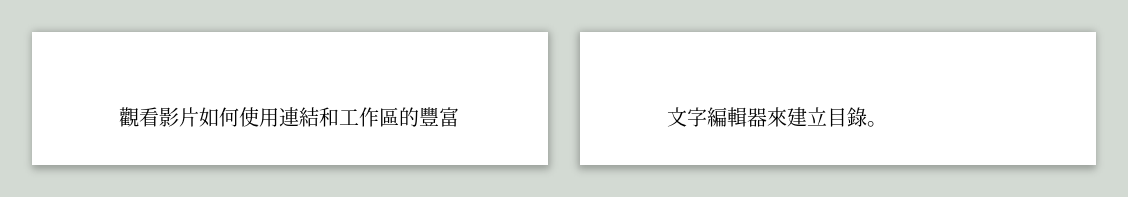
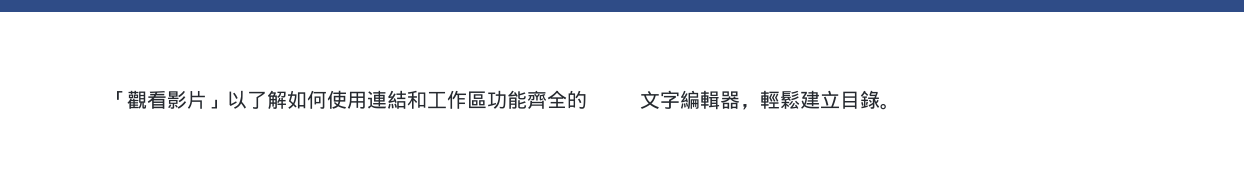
(119, 117) none -> [107,91,127,107] 「
(199, 117) none -> [207,90,287,109] 」以了解
[399,107,459,127] 的豐富 -> [487,90,587,109] 功能齊全的
[767,107,787,127] 來 -> [740,90,800,110] ，輕鬆

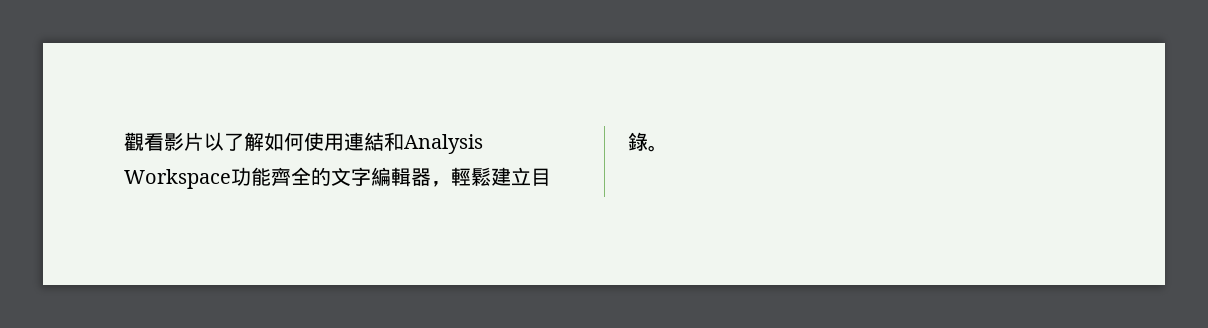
[107,91,127,107] 「 -> (124, 141) none
[207,99,227,109] 」 -> (204, 141) none
[427,90,487,109] 工作區 -> [404,134,483,154] [124,169,231,189] Analysis Workspace

